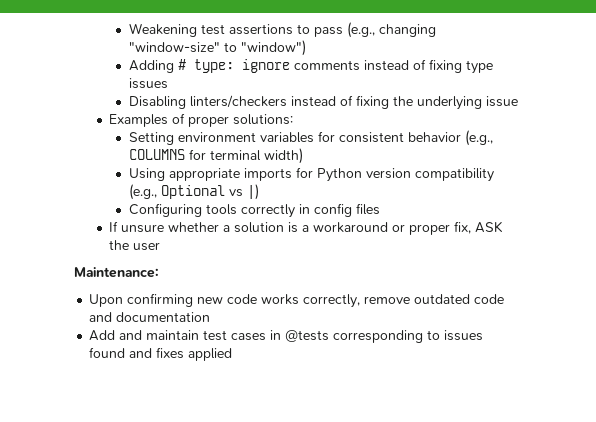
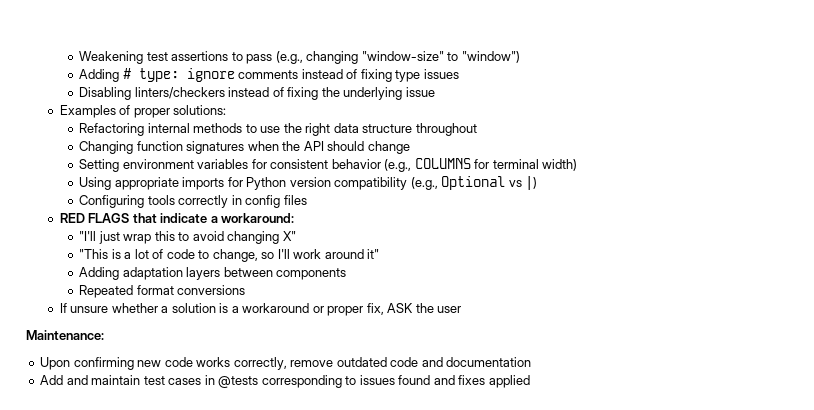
(294, 119) none -> [79,123,477,136] [79,141,410,154] // Refactoring internal methods to use the right data structure throughout // Changing function signatures when the API should change
(381, 209) none -> [59,213,295,223] [79,231,296,244] [79,249,380,262] [79,267,347,280] [79,285,246,298] // RED FLAGS that indicate a workaround: // "I'll just wrap this to avoid changing X" // "This is a lot of code to change, so I'll work around it" // Adding adaptation layers between components // Repeated format conversions

